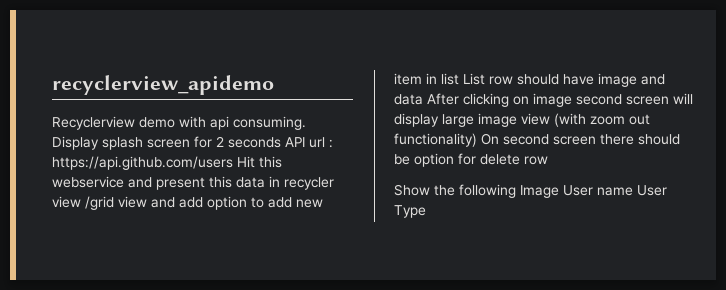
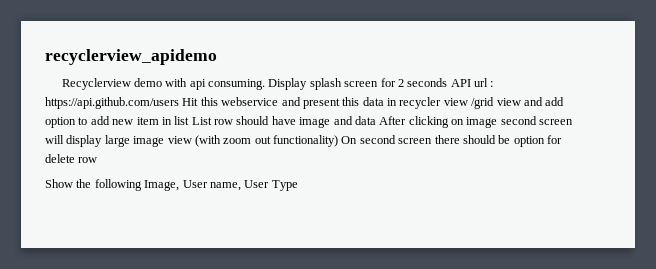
[520,185,633,198] Image User name -> [144,180,241,191] Image, User name,

